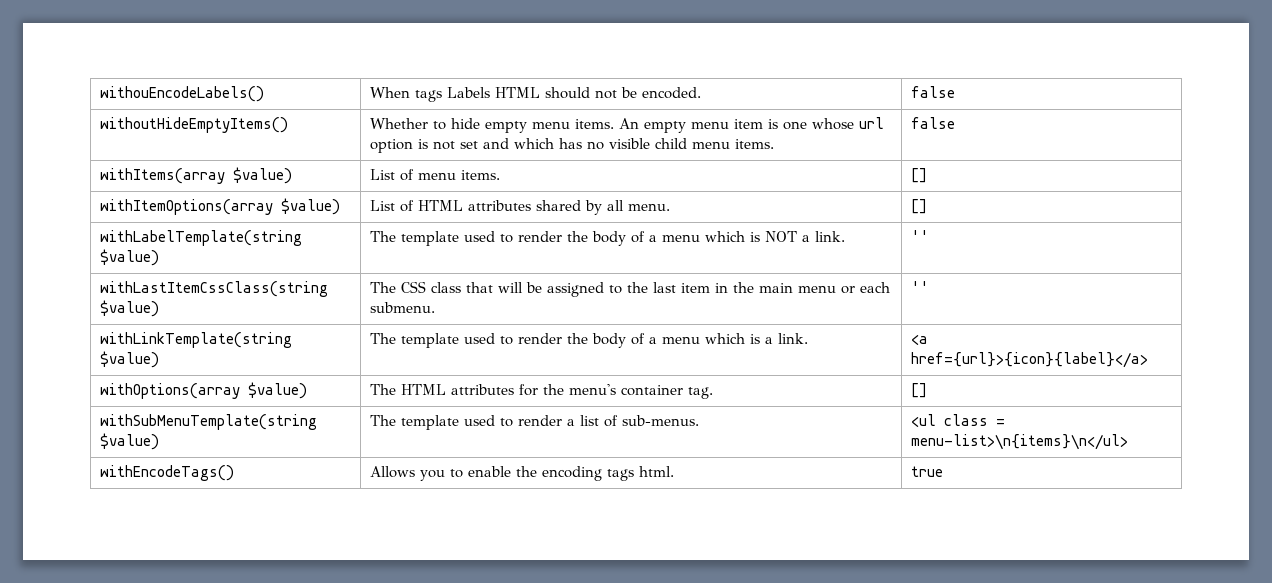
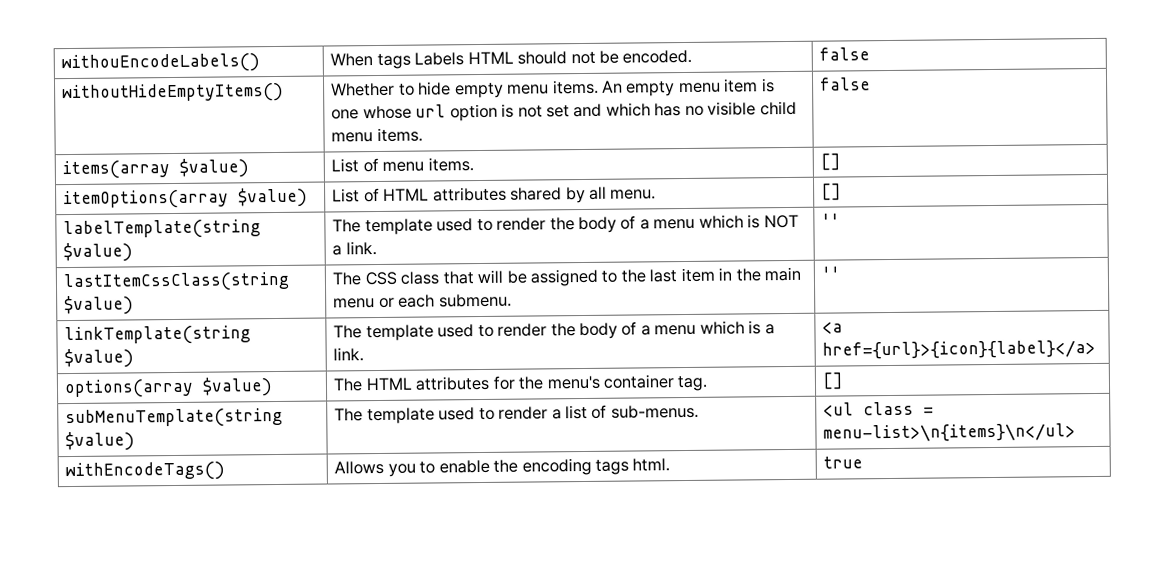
[100,168,226,184] withItems(array -> [62,160,171,180] items(array
[100,199,274,215] withItemOptions(array -> [63,189,230,210] itemOptions(array
[100,230,303,246] withLabelTemplate(string -> [63,219,262,240] labelTemplate(string
[100,281,329,297] withLastItemCssClass(string -> [63,271,291,293] lastItemCssClass(string
[100,332,293,348] withLinkTemplate(string -> [64,325,252,346] linkTemplate(string
[100,383,241,399] withOptions(array -> [64,378,195,399] options(array
[100,414,318,430] withSubMenuTemplate(string -> [65,407,284,429] subMenuTemplate(string

